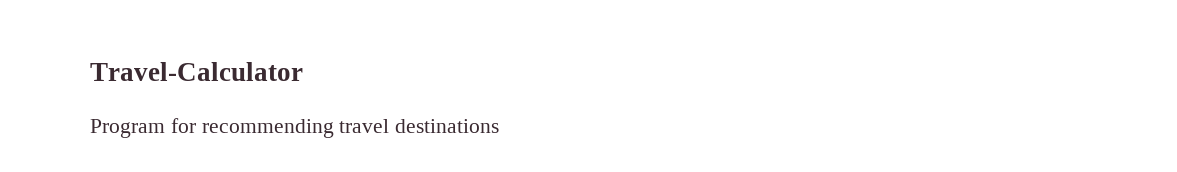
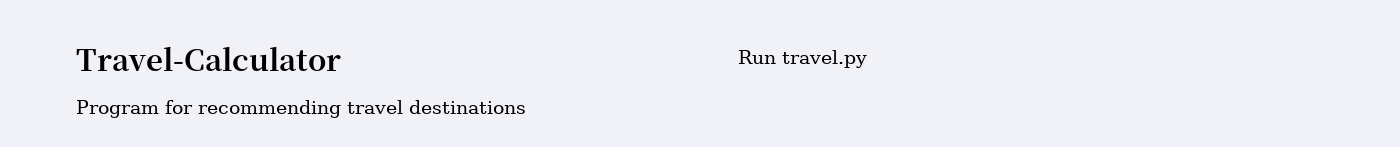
(500, 126) none -> [738,50,867,68] // Run travel.py

